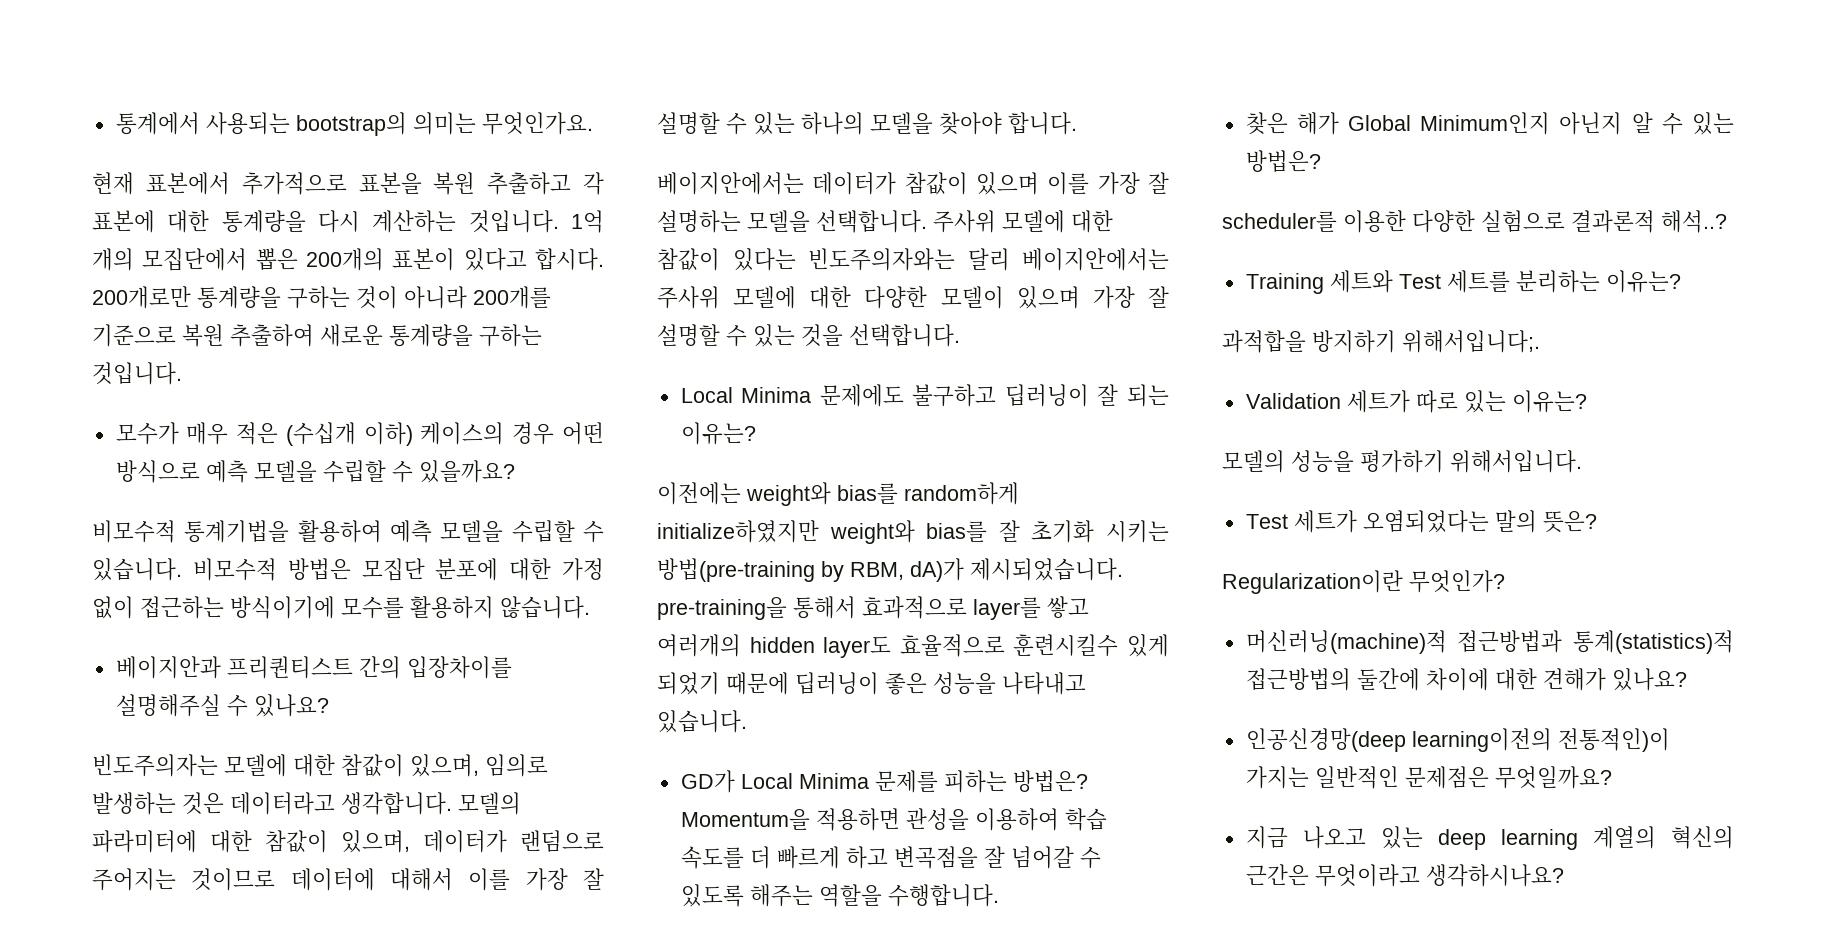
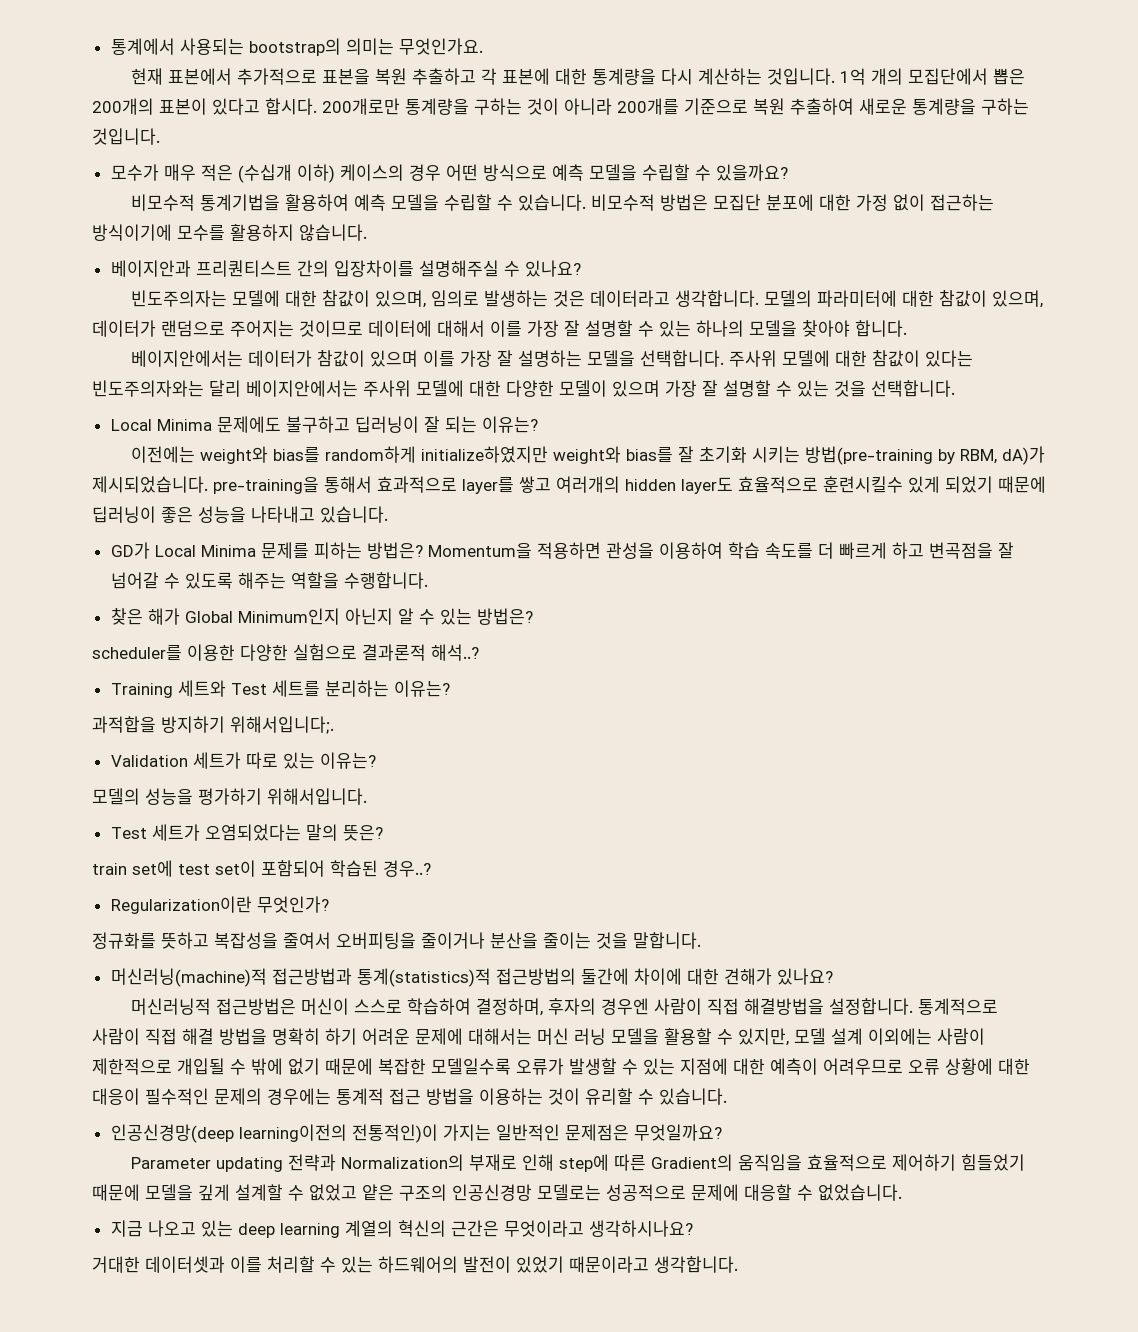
[1222,570,1505,594] Regularization이란 무엇인가? -> [92,860,431,877] [110,896,329,914] [92,932,701,949] train set에 test set이 포함되어 학습된 경우..? // Regularization이란 무엇인가? // 정규화를 뜻하고 복잡성을 줄여서 오버피팅을 줄이거나 분산을 줄이는 것을 말합니다.
(1687, 679) none -> [131,998,999,1016] [92,1028,985,1046] [92,1058,1030,1075] [92,1088,727,1105] // 머신러닝적 접근방법은 머신이 스스로 학습하여 결정하며, 후자의 경우엔 사람이 직접 해결방법을 설정합니다. 통계적으로 사람이 직접 해결 방법을 명확히 하기 어려운 문제에 대해서는 머신 러닝 모델을 활용할 수 있지만, 모델 설계 이외에는 사람이 제한적으로 개입될 수 밖에 없기 때문에 복잡한 모델일수록 오류가 발생할 수 있는 지점에 대한 예측이 어려우므로 오류 상황에 대한 대응이 필수적인 문제의 경우에는 통계적 접근 방법을 이용하는 것이 유리할 수 있습니다.
(1612, 777) none -> [131,1154,1026,1172] [92,1184,902,1201] // Parameter updating 전략과 Normalization의 부재로 인해 step에 따른 Gradient의 움직임을 효율적으로 제어하기 힘들었기 때문에 모델을 깊게 설계할 수 없었고 얕은 구조의 인공신경망 모델로는 성공적으로 문제에 대응할 수 없었습니다.
(1564, 875) none -> [92,1256,738,1273] // 거대한 데이터셋과 이를 처리할 수 있는 하드웨어의 발전이 있었기 때문이라고 생각합니다.

